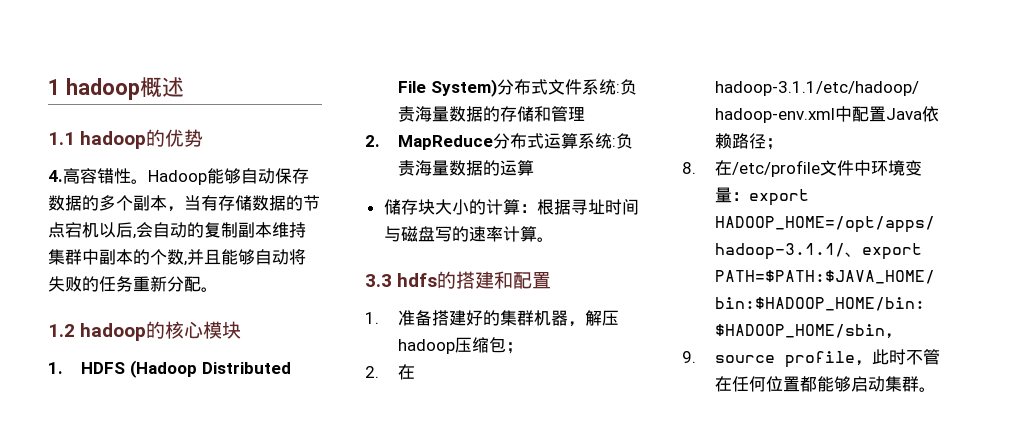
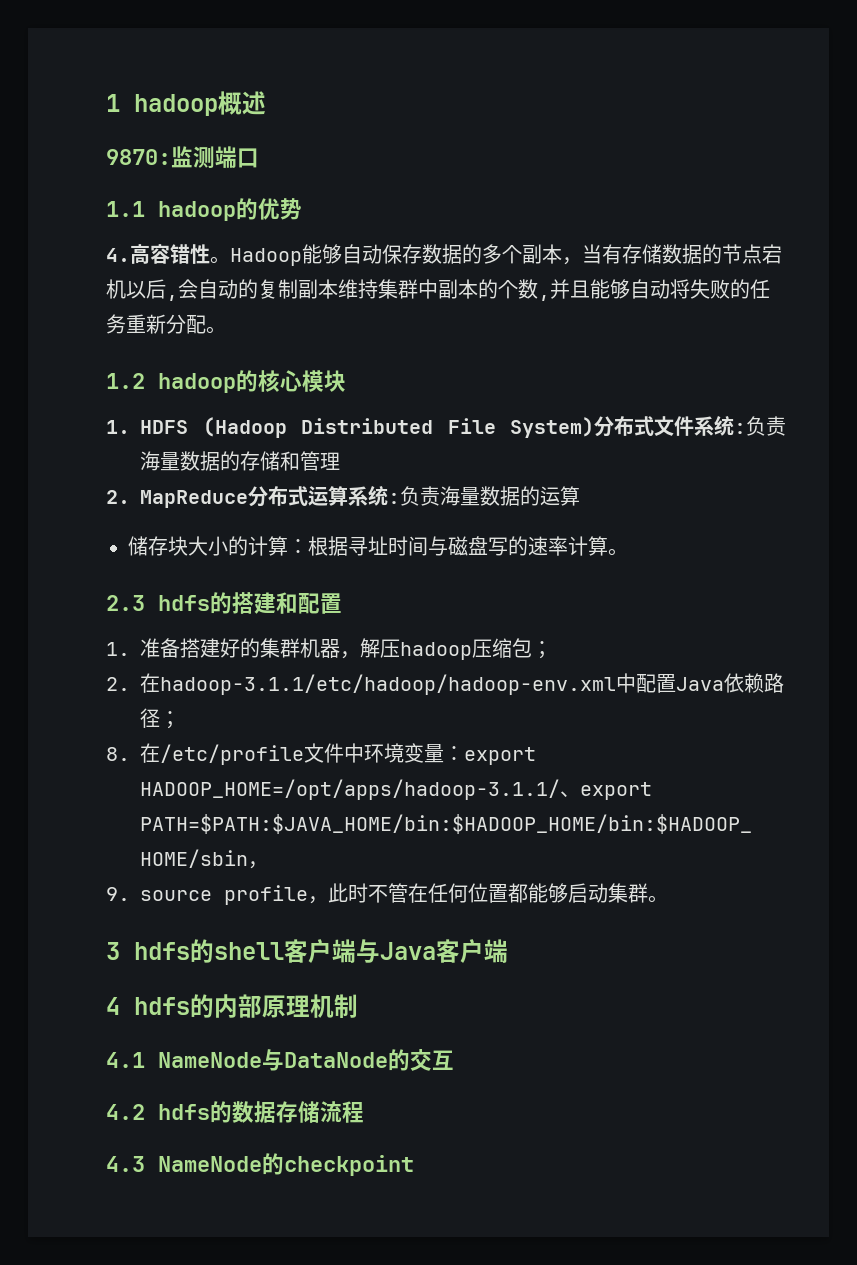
(184, 87) none -> [106,146,259,168] // 9870:监测端口
[365,274,392,287] 3.3 -> [106,595,145,611] 2.3
(937, 389) none -> [106,939,508,963] [106,994,358,1018] [106,1049,454,1071] [106,1101,364,1123] [106,1153,414,1176] // 3 hdfs的shell客户端与Java客户端 // 4 hdfs的内部原理机制 // 4.1 NameNode与DataNode的交互 // 4.2 hdfs的数据存储流程 // 4.3 NameNode的checkpoint

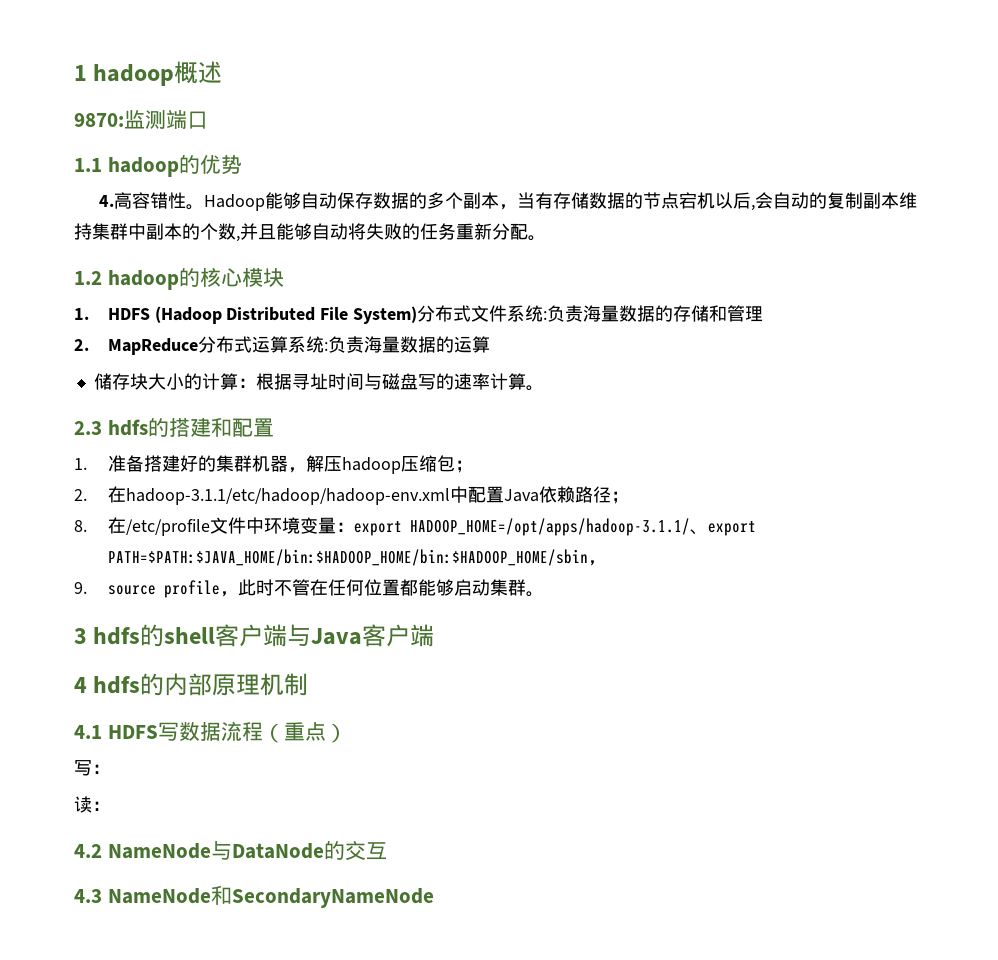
(145, 1060) none -> [107,721,347,743] [74,760,110,776] [74,796,110,813] [74,844,102,858] HDFS写数据流程（重点） // 写： // 读： // 4.2
[106,1101,364,1123] // 4.2 hdfs的数据存储流程 -> (387, 851) none
[262,1153,414,1176] 的checkpoint -> [210,885,434,908] 和SecondaryNameNode

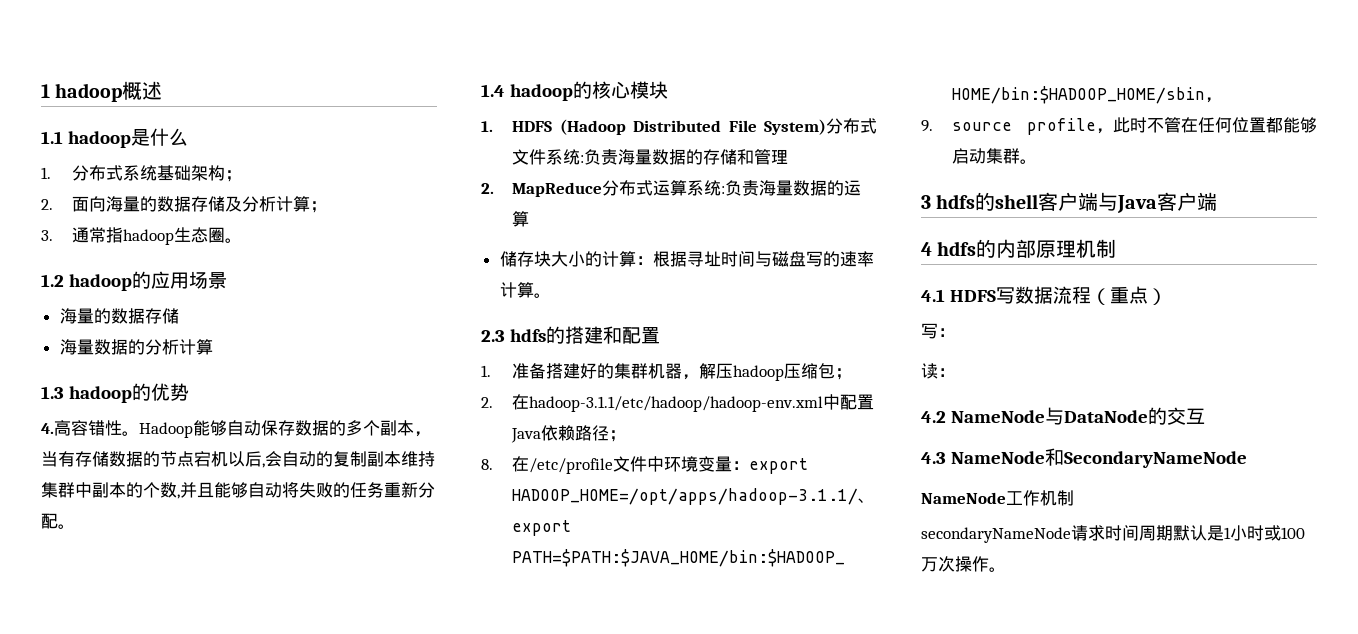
[74,110,208,129] [74,158,102,172] 9870:监测端口 // 1.1 -> [41,128,188,148] [41,165,243,182] [41,196,328,213] [41,227,243,245] [41,271,227,291] [59,308,179,324] [59,339,213,355] [41,386,64,399] 1.1 hadoop是什么 // 1.分布式系统基础架构； // 2.面向海量的数据存储及分析计算； // 3.通常指hadoop生态圈。 // 1.2 hadoop的应用场景 // 海量的数据存储 // 海量数据的分析计算 // 1.3
[74,271,102,285] 1.2 -> [481,84,505,97] 1.4
(434, 898) none -> [921,490,1074,506] [921,525,1305,543] [921,556,1006,572] // NameNode工作机制 // secondaryNameNode请求时间周期默认是1小时或100万次操作。

